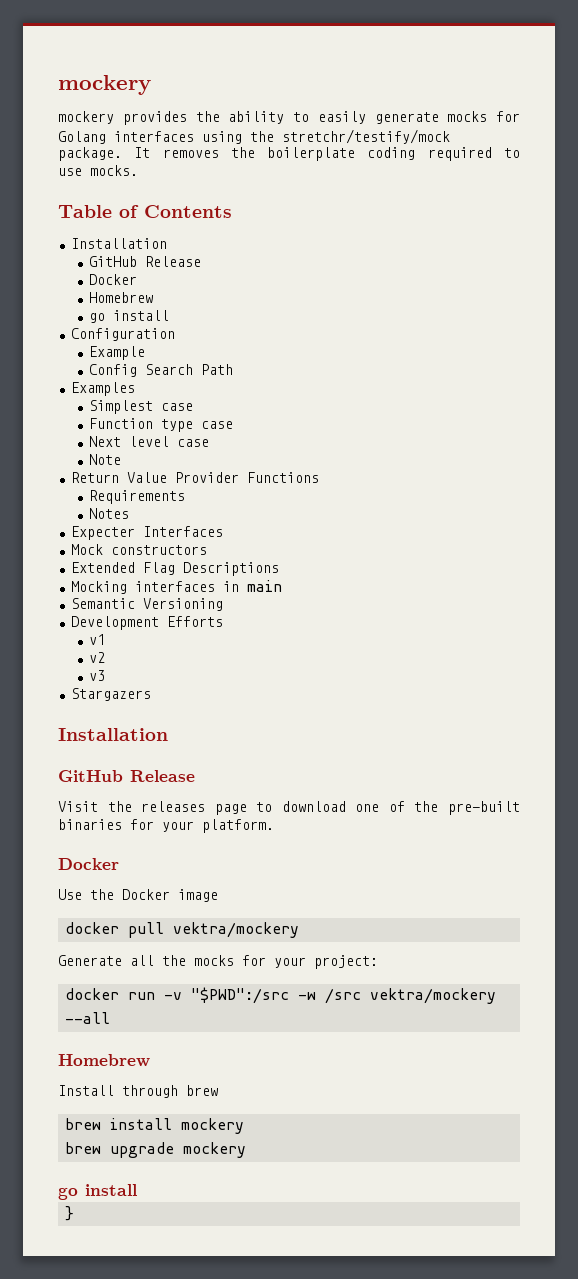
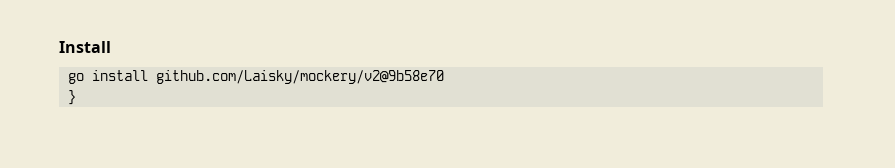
[58,75,151,95] [58,111,520,125] [58,129,450,144] [58,147,520,161] [58,165,138,176] [58,205,232,218] [70,238,167,249] [88,256,201,267] [88,274,137,285] [88,292,153,303] [88,310,169,323] [70,328,175,341] [88,346,145,360] [88,364,233,377] [70,382,135,396] [88,400,193,414] [88,418,233,432] [88,436,209,447] [88,454,121,465] [70,472,319,483] [88,490,185,504] [88,508,129,519] [70,526,223,540] [70,544,207,555] [70,562,279,576] [70,580,282,594] [70,598,223,611] [70,616,223,630] [88,634,105,645] [88,652,105,663] [88,670,105,681] [70,688,151,701] [58,728,168,741] [58,770,195,782] [58,801,520,815] [58,819,274,833] [58,858,119,870] [58,889,218,902] [64,922,299,938] [58,955,378,969] [64,987,496,1004] [64,1012,110,1024] [58,1054,150,1067] [58,1085,218,1098] [64,1118,244,1134] [64,1142,246,1158] [58,1184,137,1200] mockery // mockery provides the ability to easily generate mocks for Golang interfaces using the stretchr/testify/mock package. It removes the boilerplate coding required to use mocks. // Table of Contents // Installation // GitHub Release // Docker // Homebrew // go install // Configuration // Example // Config Search Path // Examples // Simplest case // Function type case // Next level case // Note // Return Value Provider Functions // Requirements // Notes // Expecter Interfaces // Mock constructors // Extended Flag Descriptions // Mocking interfaces in main // Semantic Versioning // Development Efforts // v1 // v2 // v3 // Stargazers // Installation // GitHub Release // Visit the releases page to download one of the pre-built binaries for your platform. // Docker // Use the Docker image // docker pull vektra/mockery // Generate all the mocks for your project: // docker run -v "$PWD":/src -w /src vektra/mockery --all // Homebrew // Install through brew // brew install mockery // brew upgrade mockery // go install -> [59,41,111,53] [67,70,444,84] Install // go install github.com/Laisky/mockery/v2@9b58e70

